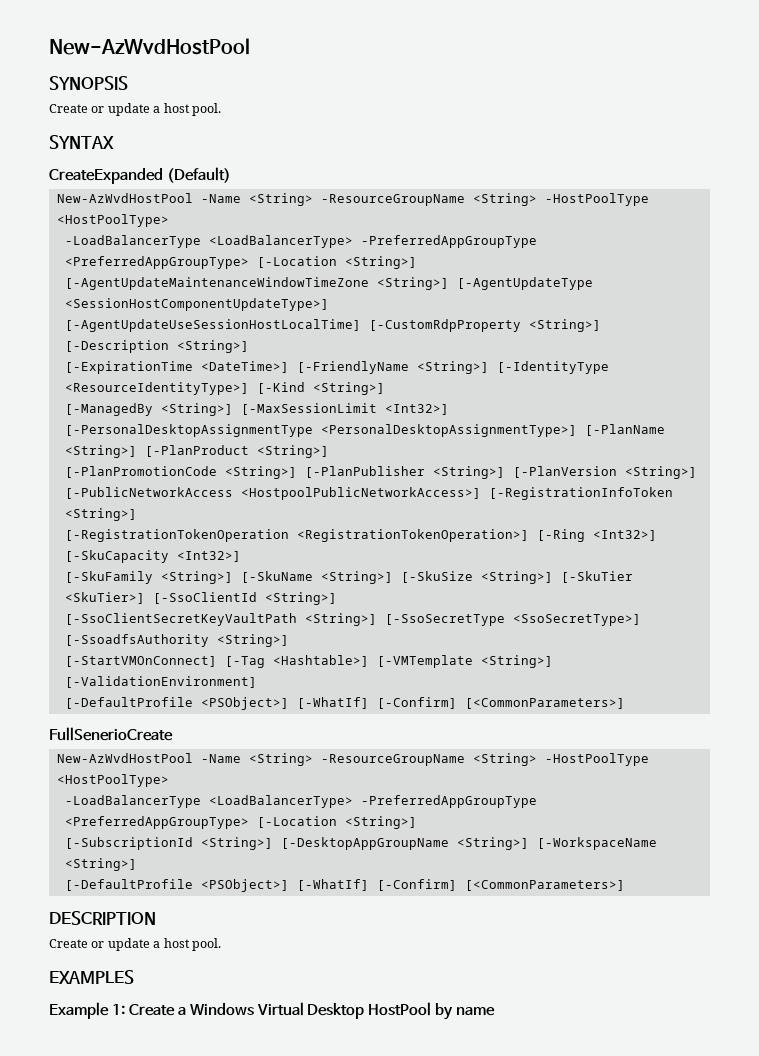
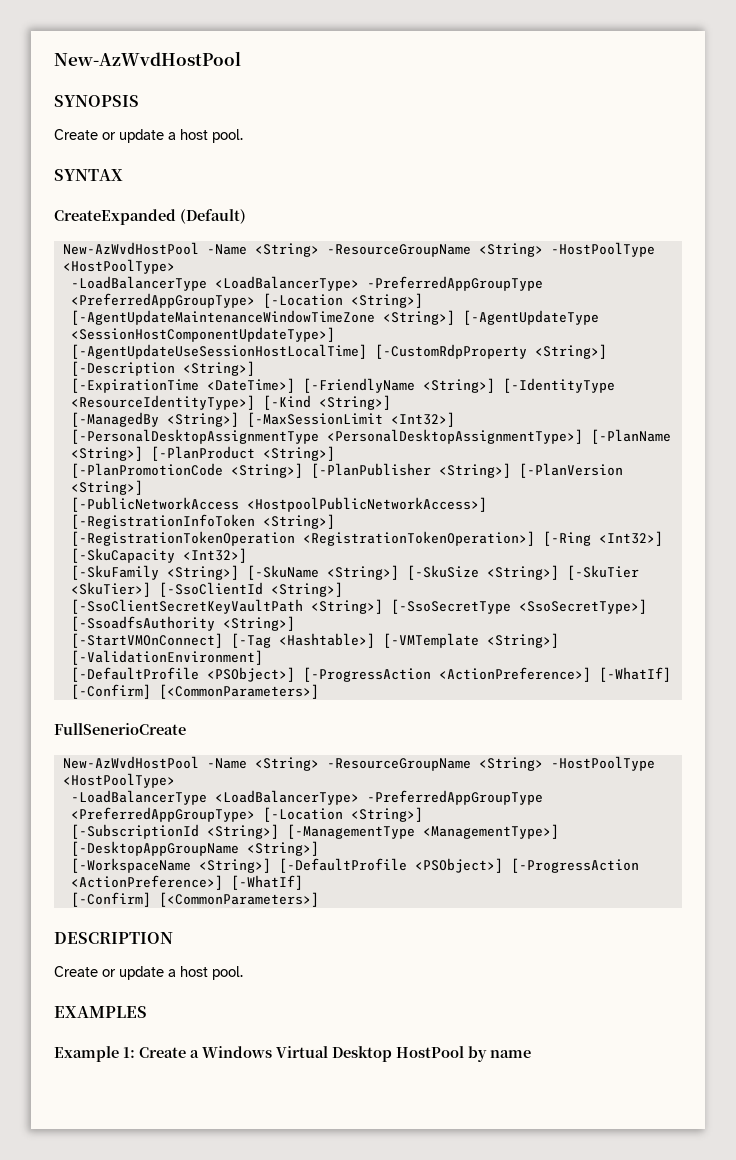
(289, 703) none -> [302,667,591,682] [-ProgressAction <ActionPreference>]
(273, 843) none -> [286,824,559,839] [-ManagementType <ManagementType>]
(529, 843) none -> (319, 848) //
[64,879,369,892] // [-DefaultProfile <PSObject>] [-WhatIf] -> [278,858,639,873] [70,875,303,890] [-DefaultProfile <PSObject>] [-ProgressAction <ActionPreference>] [-WhatIf] //

